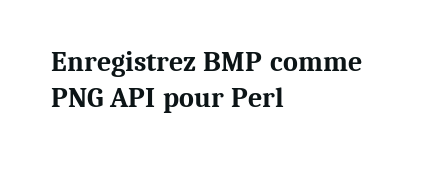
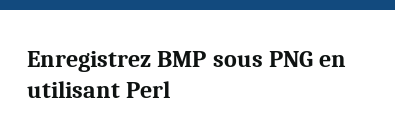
[269,57,362,71] [51,88,224,113] comme PNG API pour -> [212,51,347,67] [27,81,120,98] sous PNG en utilisant

